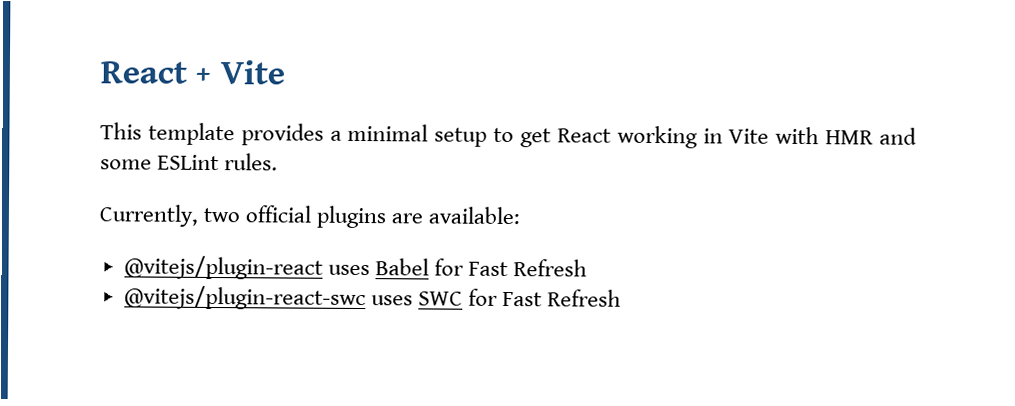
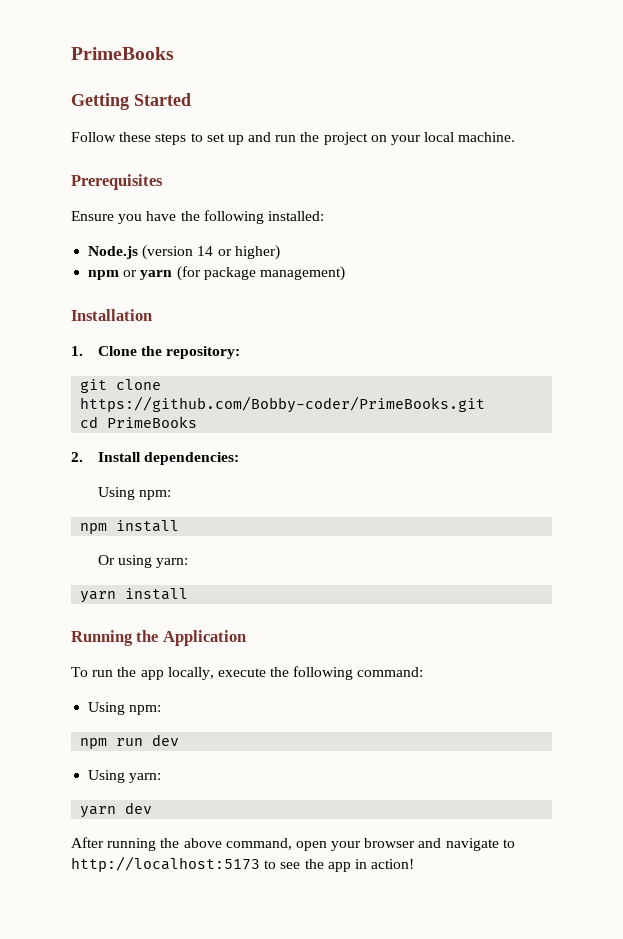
[100,60,285,85] [100,122,918,149] [100,153,279,171] [99,204,521,229] [123,255,588,280] [123,285,622,311] React + Vite // This template provides a minimal setup to get React working in Vite with HMR and some ESLint rules. // Currently, two official plugins are available: // @vitejs/plugin-react uses Babel for Fast Refresh // @vitejs/plugin-react-swc uses SWC for Fast Refresh -> [71,47,174,60] [71,93,191,110] [71,132,516,145] [71,174,163,190] [71,210,324,224] [88,245,280,260] [88,266,345,281] [71,309,152,321] [71,346,241,359] [80,379,162,393] [80,396,486,413] [80,416,198,428] [71,452,239,465] [97,487,171,500] [80,520,180,534] [97,555,189,568] [80,588,189,603] [71,630,246,646] [71,666,424,680] [88,702,162,715] [80,734,180,749] [88,770,162,783] [80,802,153,818] [71,837,515,851] [71,856,415,872] PrimeBooks // Getting Started // Follow these steps to set up and run the project on your local machine. // Prerequisites // Ensure you have the following installed: // Node.js (version 14 or higher) // npm or yarn (for package management) // Installation // 1. Clone the repository: // git clone https://github.com/Bobby-coder/PrimeBooks.git // cd PrimeBooks // 2. Install dependencies: // Using npm: // npm install // Or using yarn: // yarn install // Running the Application // To run the app locally, execute the following command: // Using npm: // npm run dev // Using yarn: // yarn dev // After running the above command, open your browser and navigate to http://localhost:5173 to see the app in action!

